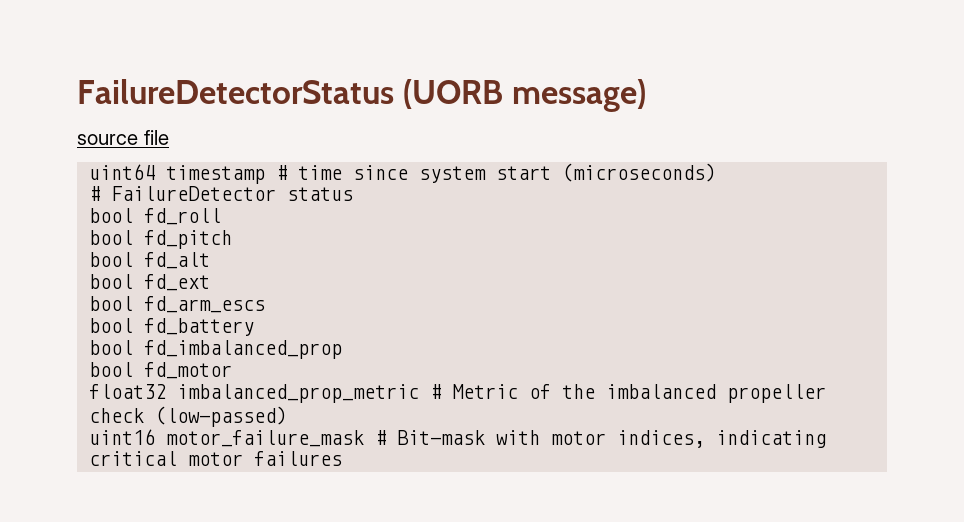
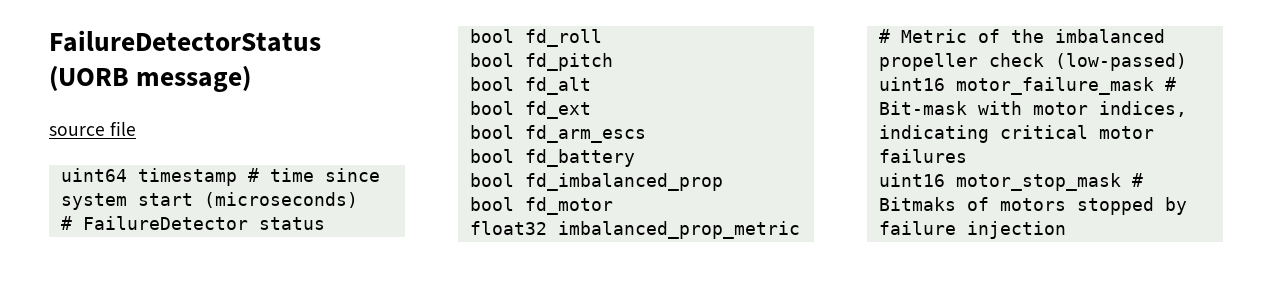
(343, 458) none -> [878,173,1143,191] [878,197,1187,215] [878,221,1066,239] // uint16 motor_stop_mask # Bitmaks of motors stopped by failure injection

